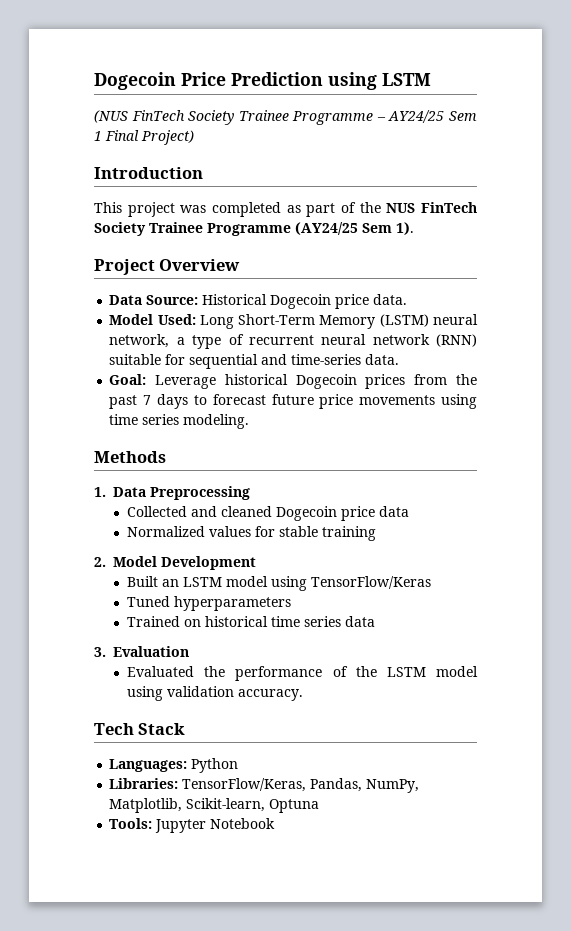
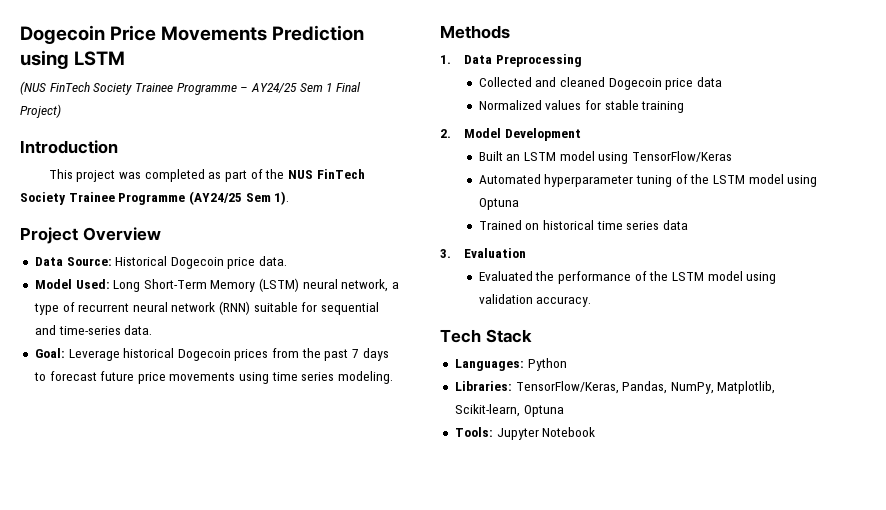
(226, 79) none -> [161,26,268,41] Movements
[127,596,292,611] Tuned hyperparameters -> [478,174,818,187] [478,198,519,210] Automated hyperparameter tuning of the LSTM model using Optuna

